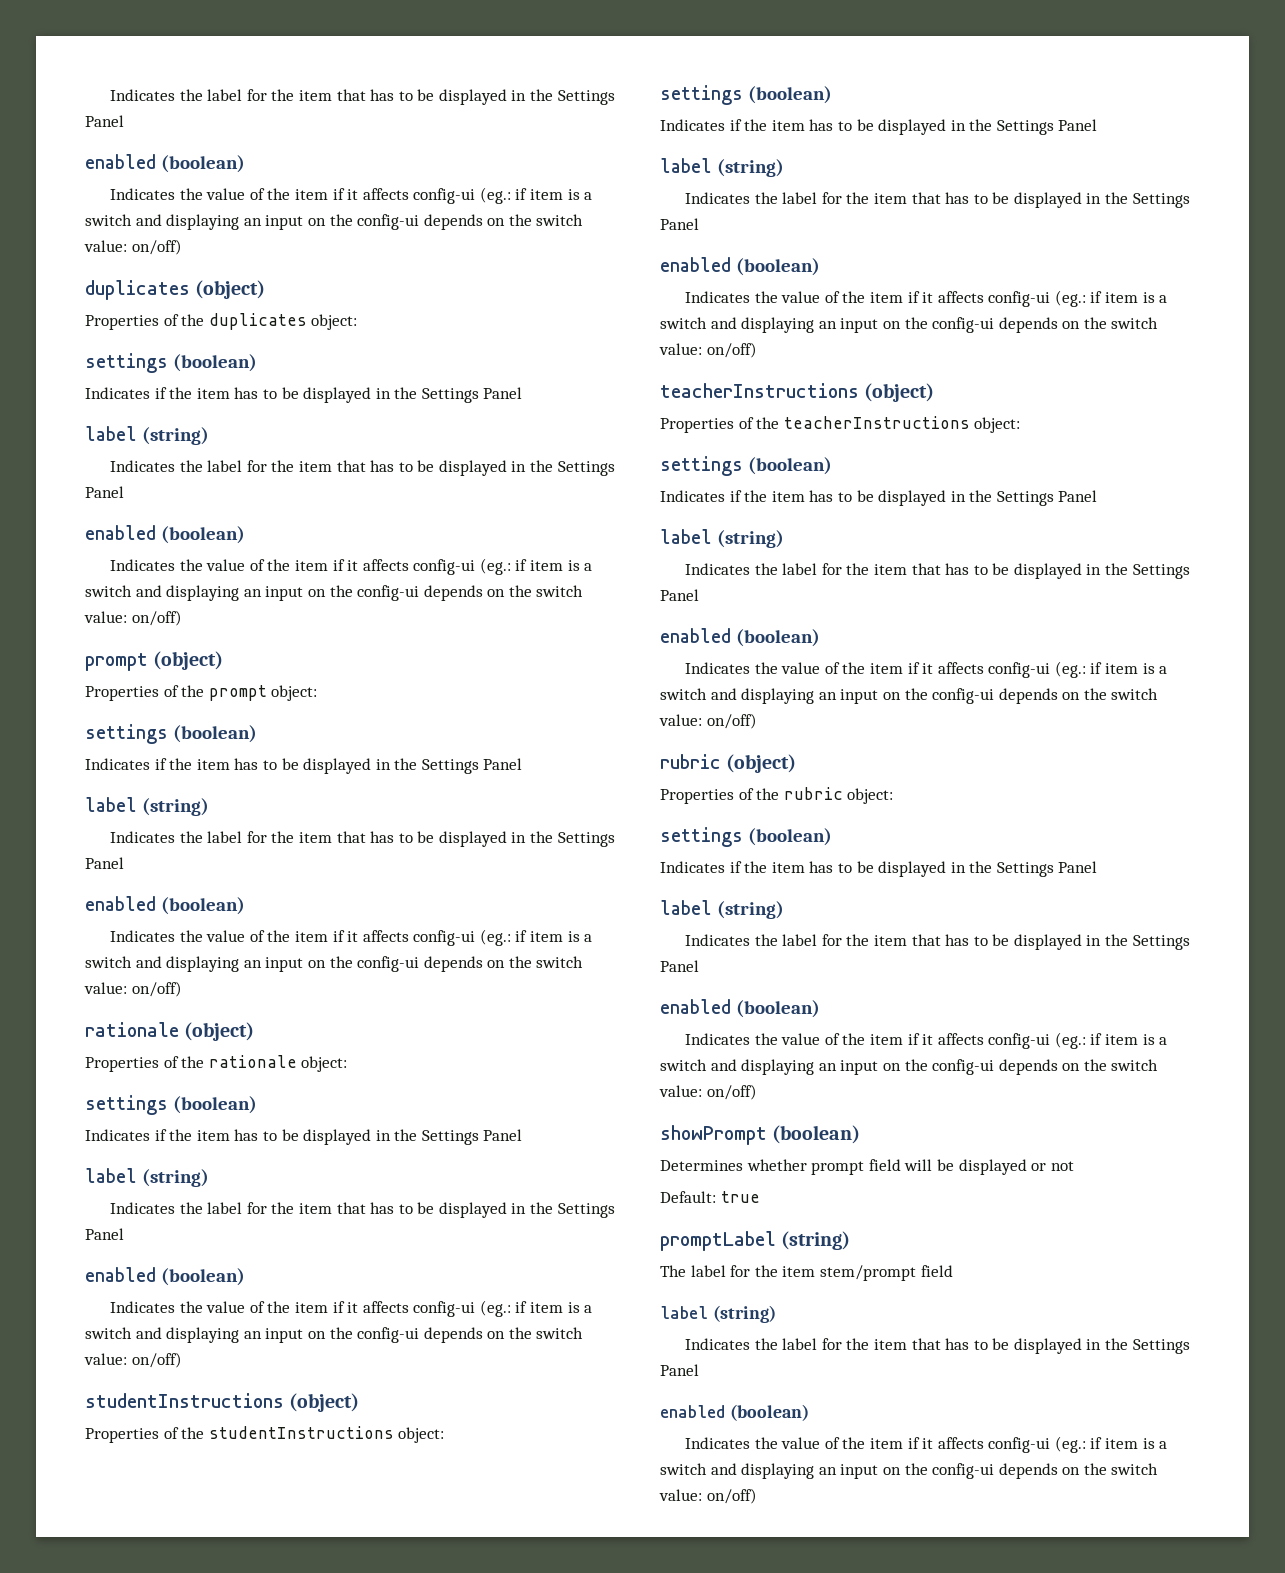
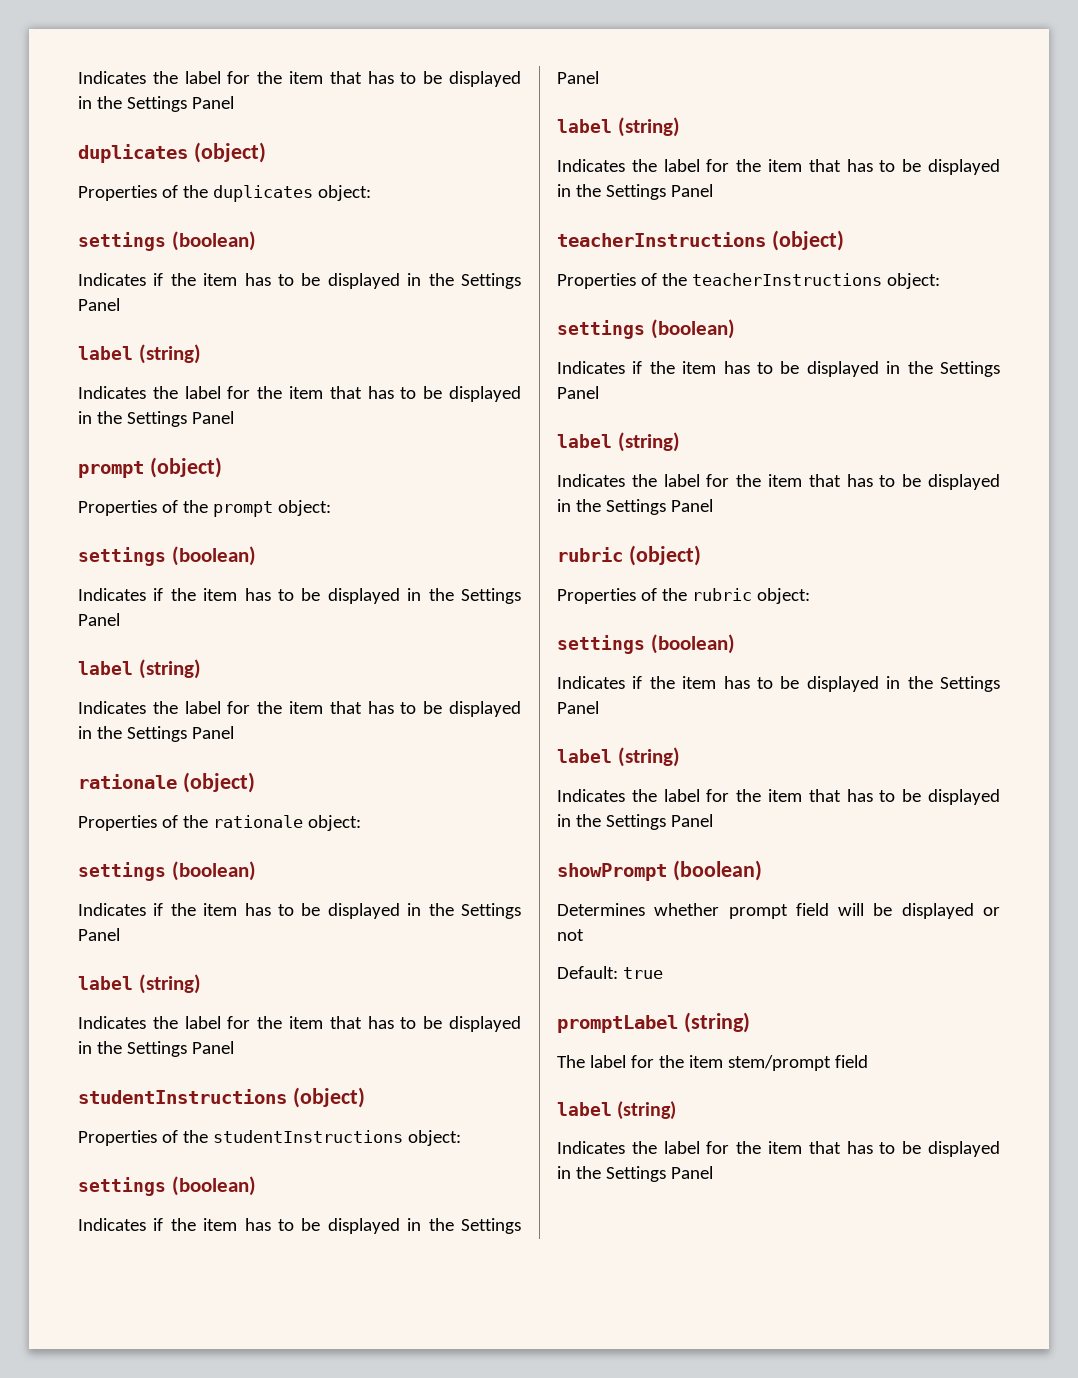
[85,154,245,173] [109,187,593,204] [85,214,584,230] [84,239,182,255] // enabled (boolean) // Indicates the value of the item if it affects config-ui (eg.: if item is a switch and displaying an input on the config-ui depends on the switch value: on/off) -> (234, 102) none
[85,525,245,544] [109,558,593,575] [85,585,584,601] [84,610,182,626] // enabled (boolean) // Indicates the value of the item if it affects config-ui (eg.: if item is a switch and displaying an input on the config-ui depends on the switch value: on/off) -> (234, 417) none
[85,896,245,915] [109,929,593,946] [85,956,584,972] [84,981,182,997] // enabled (boolean) // Indicates the value of the item if it affects config-ui (eg.: if item is a switch and displaying an input on the config-ui depends on the switch value: on/off) -> (234, 732) none
[85,1267,245,1286] [109,1300,593,1317] [85,1327,584,1343] [84,1352,182,1368] // enabled (boolean) // Indicates the value of the item if it affects config-ui (eg.: if item is a switch and displaying an input on the config-ui depends on the switch value: on/off) -> (234, 1047) none
[660,257,820,276] [684,290,1168,307] [660,317,1159,333] [659,342,757,358] // enabled (boolean) // Indicates the value of the item if it affects config-ui (eg.: if item is a switch and displaying an input on the config-ui depends on the switch value: on/off) -> (713, 190) none
[660,628,820,647] [684,661,1168,678] [660,688,1159,704] [659,713,757,729] // enabled (boolean) // Indicates the value of the item if it affects config-ui (eg.: if item is a switch and displaying an input on the config-ui depends on the switch value: on/off) -> (713, 505) none
[660,999,820,1018] [684,1032,1168,1049] [660,1059,1159,1075] [659,1084,757,1100] // enabled (boolean) // Indicates the value of the item if it affects config-ui (eg.: if item is a switch and displaying an input on the config-ui depends on the switch value: on/off) -> (713, 820) none
[660,1404,809,1421] [684,1436,1168,1453] [660,1463,1159,1479] [659,1488,757,1504] // enabled (boolean) // Indicates the value of the item if it affects config-ui (eg.: if item is a switch and displaying an input on the config-ui depends on the switch value: on/off) -> (713, 1172) none

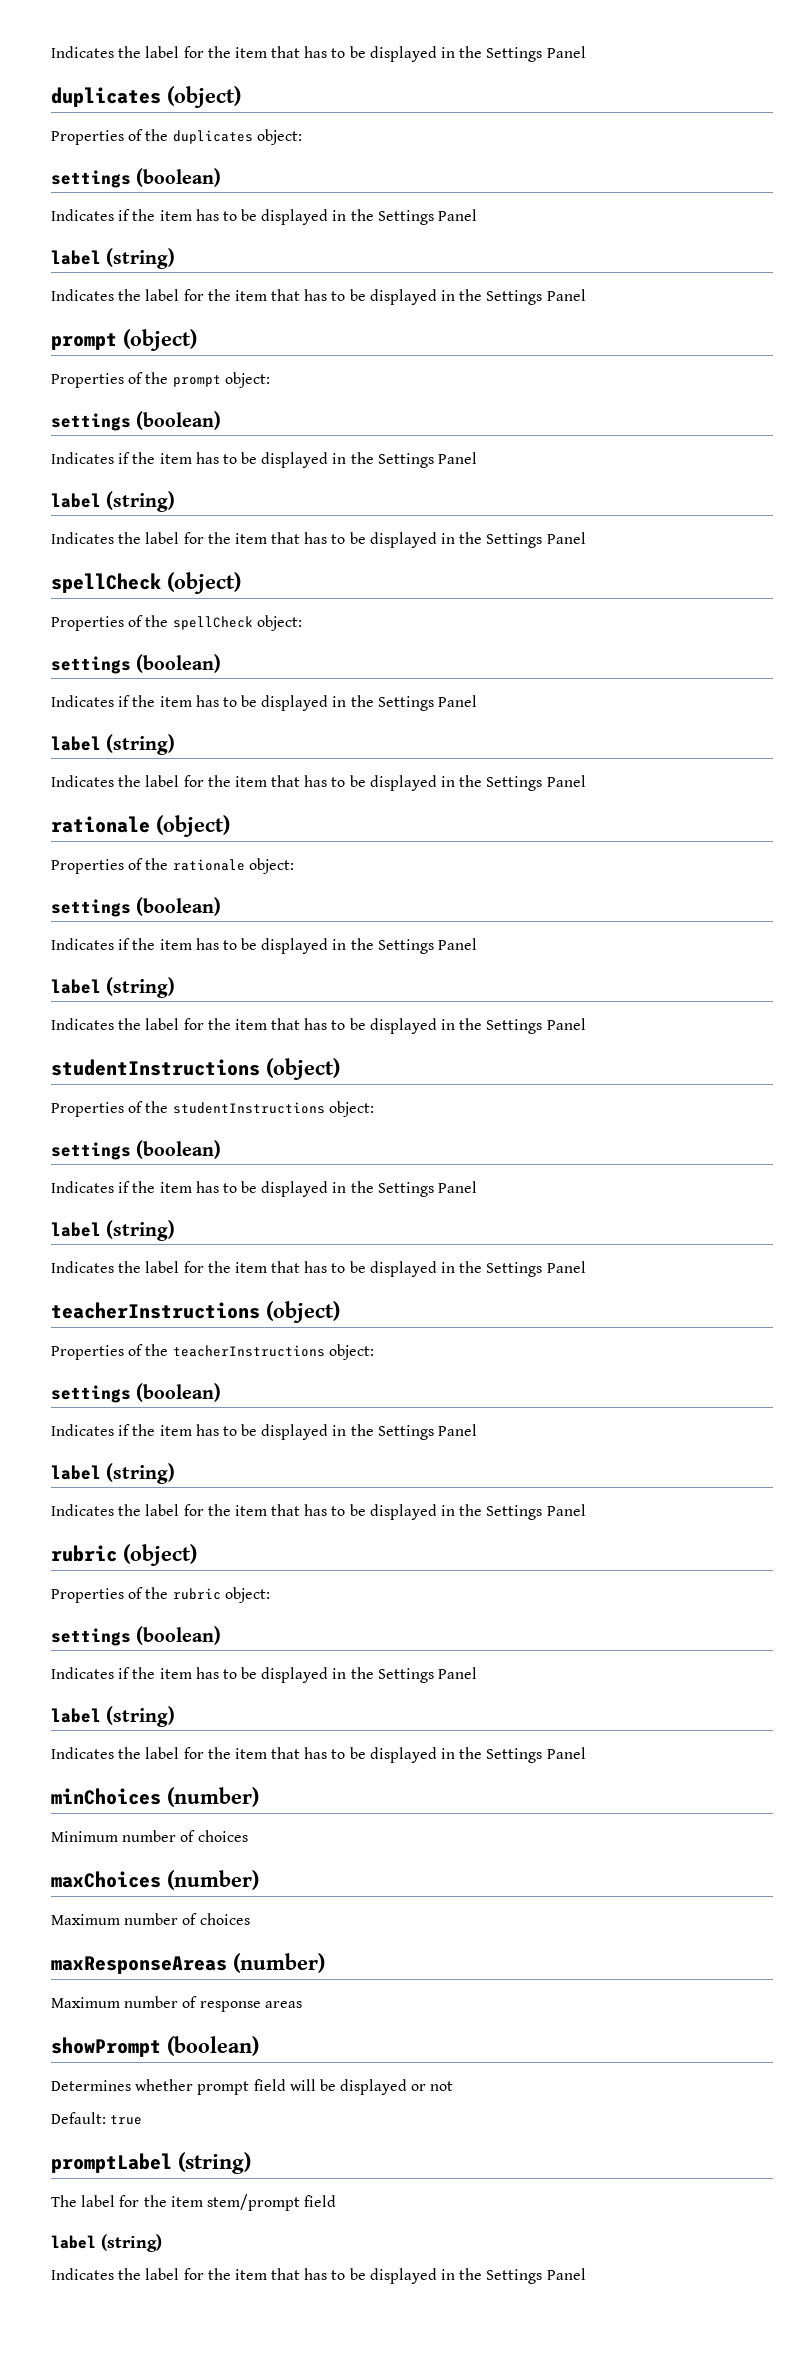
(234, 732) none -> [51,572,241,594] [51,615,302,631] [51,654,222,674] [51,695,478,711] [51,734,176,755] [51,775,586,791] // spellCheck (object) // Properties of the spellCheck object: // settings (boolean) // Indicates if the item has to be displayed in the Settings Panel // label (string) // Indicates the label for the item that has to be displayed in the Settings Panel
(713, 820) none -> [51,1787,259,1807] [51,1830,248,1842] [51,1870,259,1890] [51,1913,250,1925] [51,1953,325,1974] [51,1996,302,2012] // minChoices (number) // Minimum number of choices // maxChoices (number) // Maximum number of choices // maxResponseAreas (number) // Maximum number of response areas

